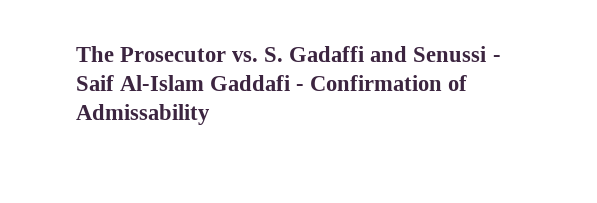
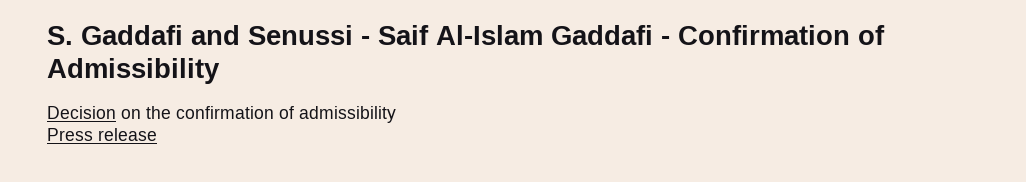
[76,46,365,62] The Prosecutor vs. S. Gadaffi -> [47,25,183,45] S. Gaddafi
[76,104,210,125] Admissability -> [47,58,220,84] [47,106,396,123] [47,128,157,141] Admissibility // Decision on the confirmation of admissibility // Press release

